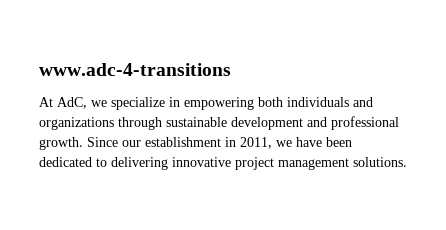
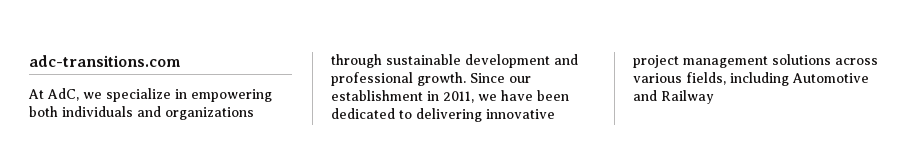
[39,63,231,76] www.adc-4-transitions -> [29,55,181,67] adc-transitions.com
[353,157,407,167] solutions. -> [772,54,878,65] [633,72,869,86] [633,90,714,104] solutions across various fields, including Automotive and Railway

